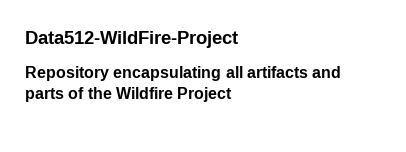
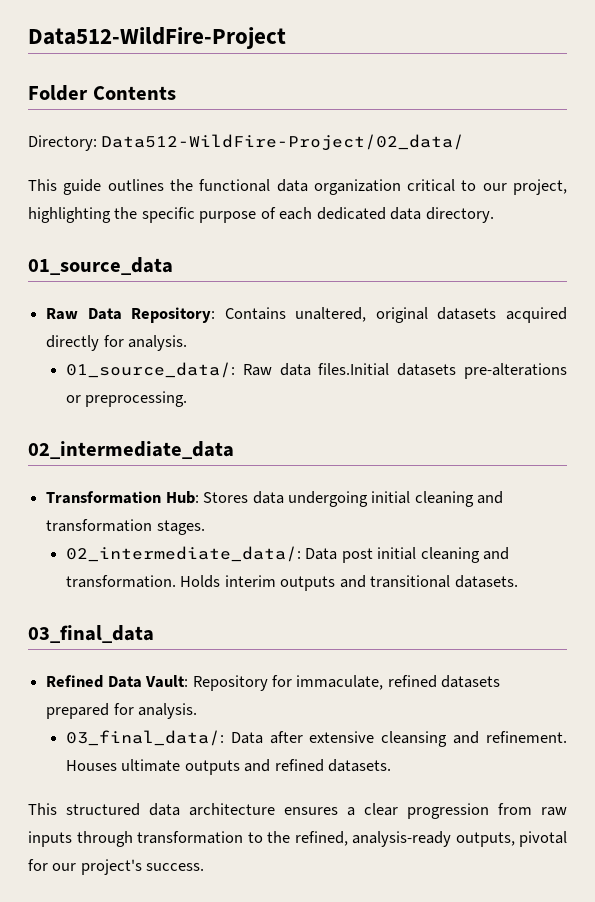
[25,66,342,81] [25,87,233,102] Repository encapsulating all artifacts and parts of the Wildfire Project -> [28,85,176,101] [28,134,465,151] [28,179,568,195] [28,207,494,223] [28,257,173,275] [46,307,568,323] [46,335,188,351] [65,362,567,379] [65,391,188,407] [28,441,234,459] [46,491,504,507] [46,519,205,535] [65,546,510,563] [65,575,518,591] [28,625,154,643] [46,675,501,691] [46,703,198,719] [65,730,567,747] [65,759,392,775] [28,803,567,819] [28,831,567,847] [28,859,205,875] Folder Contents // Directory: Data512-WildFire-Project/02_data/ // This guide outlines the functional data organization critical to our project, highlighting the specific purpose of each dedicated data directory. // 01_source_data // Raw Data Repository: Contains unaltered, original datasets acquired directly for analysis. // 01_source_data/: Raw data files.Initial datasets pre-alterations or preprocessing. // 02_intermediate_data // Transformation Hub: Stores data undergoing initial cleaning and transformation stages. // 02_intermediate_data/: Data post initial cleaning and transformation. Holds interim outputs and transitional datasets. // 03_final_data // Refined Data Vault: Repository for immaculate, refined datasets prepared for analysis. // 03_final_data/: Data after extensive cleansing and refinement. Houses ultimate outputs and refined datasets. // This structured data architecture ensures a clear progression from raw inputs through transformation to the refined, analysis-ready outputs, pivotal for our project's success.

